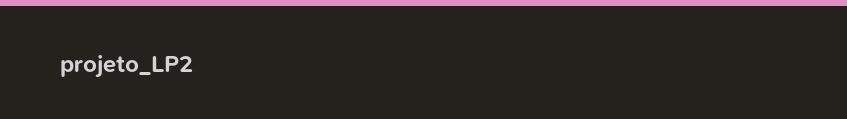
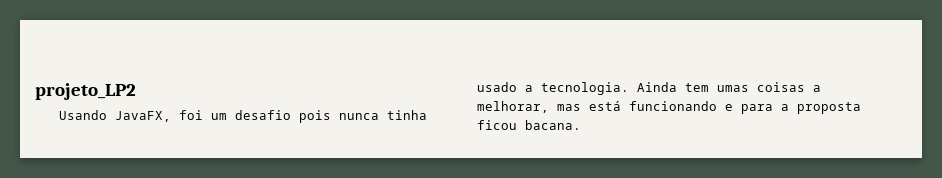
(193, 66) none -> [58,110,427,123] [477,82,821,95] [477,101,861,114] [477,120,581,130] // Usando JavaFX, foi um desafio pois nunca tinha usado a tecnologia. Ainda tem umas coisas a melhorar, mas está funcionando e para a proposta ficou bacana.

